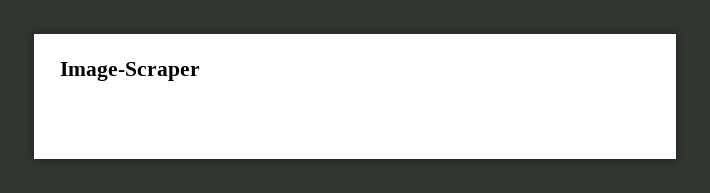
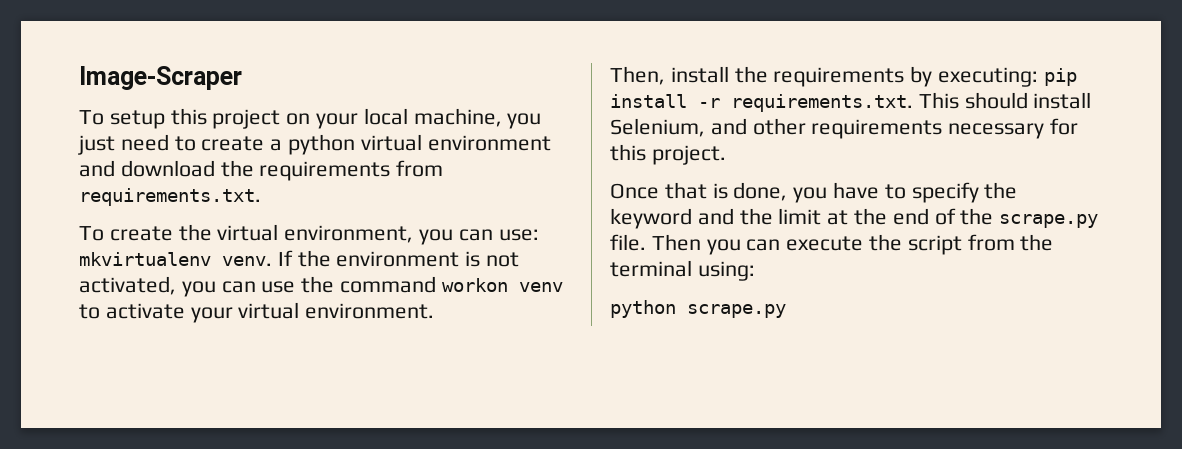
(200, 71) none -> [79,108,542,129] [78,134,551,155] [79,160,444,181] [79,188,261,206] [79,224,539,245] [79,250,520,267] [79,276,563,297] [79,302,435,323] [610,66,1077,87] [610,92,1092,112] [610,118,1079,139] [610,144,726,165] [610,182,1018,203] [610,208,1099,229] [610,234,1054,255] [610,260,755,281] [610,300,786,318] // To setup this project on your local machine, you just need to create a python virtual environment and download the requirements from requirements.txt. // To create the virtual environment, you can use: mkvirtualenv venv. If the environment is not activated, you can use the command workon venv to activate your virtual environment. // Then, install the requirements by executing: pip install -r requirements.txt. This should install Selenium, and other requirements necessary for this project. // Once that is done, you have to specify the keyword and the limit at the end of the scrape.py file. Then you can execute the script from the terminal using: // python scrape.py

